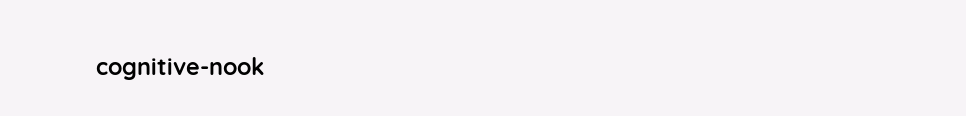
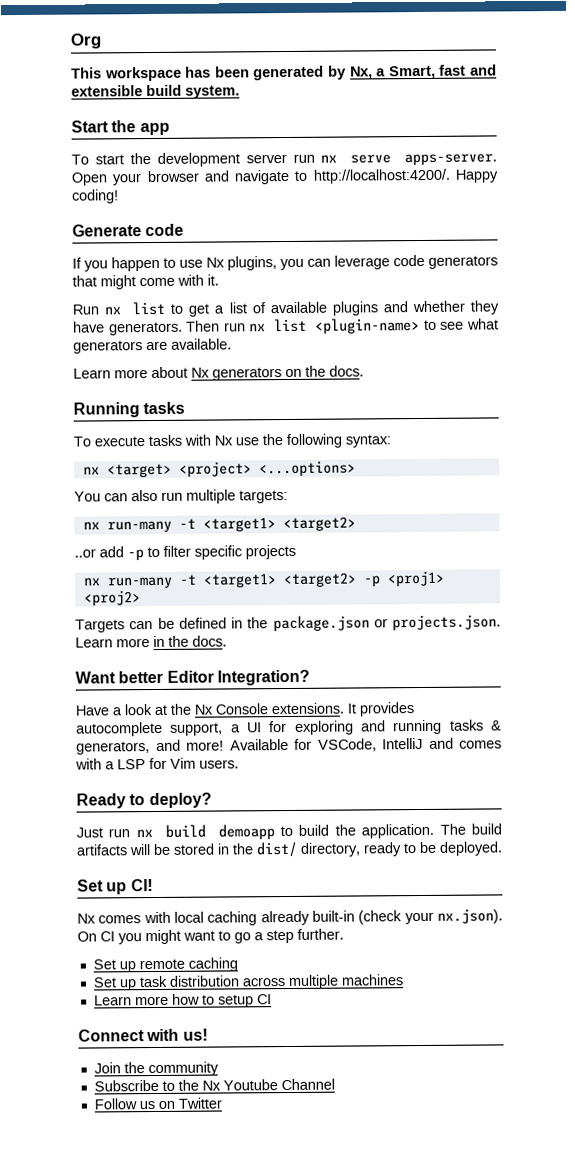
[96,57,264,80] cognitive-nook -> [70,33,101,49] [71,64,498,82] [71,84,240,99] [71,120,170,136] [71,152,497,167] [71,168,498,186] [72,189,119,204] [72,223,185,237] [72,254,498,272] [72,274,219,290] [72,300,499,317] [73,317,500,336] [73,338,232,354] [73,365,364,381] [73,401,186,418] [73,433,391,449] [82,460,356,478] [74,489,288,504] [82,516,356,533] [74,544,296,561] [82,570,445,589] [83,590,141,606] [75,614,501,633] [75,635,227,648] [75,669,310,686] [75,702,414,717] [76,719,502,737] [76,737,502,755] [75,757,239,770] [76,792,212,809] [76,823,503,840] [76,841,503,858] [77,879,153,895] [77,908,503,926] [77,928,344,945] [92,957,238,973] [92,974,404,991] [93,993,272,1008] [78,1028,208,1042] [93,1061,219,1077] [93,1078,335,1092] [93,1097,222,1110] Org // This workspace has been generated by Nx, a Smart, fast and extensible build system. // Start the app // To start the development server run nx serve apps-server. Open your browser and navigate to http://localhost:4200/. Happy coding! // Generate code // If you happen to use Nx plugins, you can leverage code generators that might come with it. // Run nx list to get a list of available plugins and whether they have generators. Then run nx list <plugin-name> to see what generators are available. // Learn more about Nx generators on the docs. // Running tasks // To execute tasks with Nx use the following syntax: // nx <target> <project> <...options> // You can also run multiple targets: // nx run-many -t <target1> <target2> // ..or add -p to filter specific projects // nx run-many -t <target1> <target2> -p <proj1> <proj2> // Targets can be defined in the package.json or projects.json. Learn more in the docs. // Want better Editor Integration? // Have a look at the Nx Console extensions. It provides autocomplete support, a UI for exploring and running tasks & generators, and more! Available for VSCode, IntelliJ and comes with a LSP for Vim users. // Ready to deploy? // Just run nx build demoapp to build the application. The build artifacts will be stored in the dist/ directory, ready to be deployed. // Set up CI! // Nx comes with local caching already built-in (check your nx.json). On CI you might want to go a step further. // Set up remote caching // Set up task distribution across multiple machines // Learn more how to setup CI // Connect with us! // Join the community // Subscribe to the Nx Youtube Channel // Follow us on Twitter

